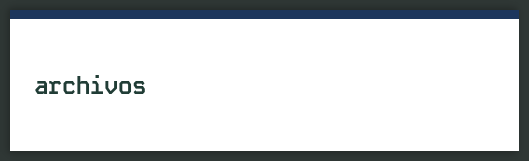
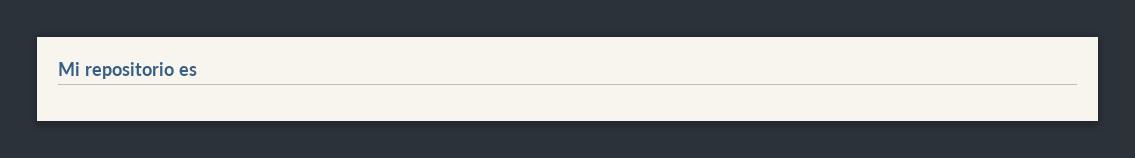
[34,75,146,94] archivos -> [58,62,197,79] Mi repositorio es

